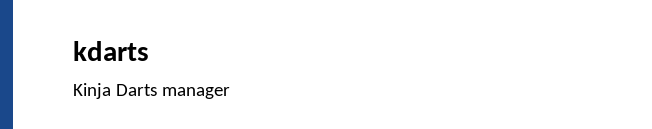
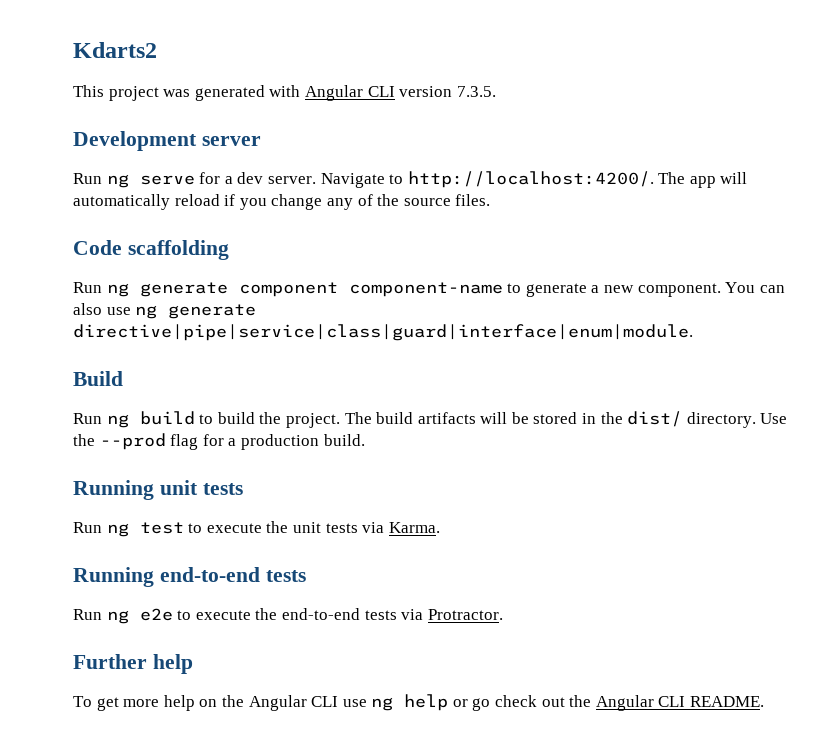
[73,41,149,61] [73,83,230,99] kdarts // Kinja Darts manager -> [73,42,157,58] [73,85,496,101] [73,131,261,151] [73,171,748,188] [73,194,491,210] [73,240,229,260] [73,282,785,297] [73,303,257,319] [73,324,693,341] [73,371,123,386] [73,411,788,428] [73,433,365,450] [73,480,243,500] [73,521,440,537] [73,567,306,587] [73,608,503,624] [73,654,193,674] [73,694,765,711] Kdarts2 // This project was generated with Angular CLI version 7.3.5. // Development server // Run ng serve for a dev server. Navigate to http://localhost:4200/. The app will automatically reload if you change any of the source files. // Code scaffolding // Run ng generate component component-name to generate a new component. You can also use ng generate directive|pipe|service|class|guard|interface|enum|module. // Build // Run ng build to build the project. The build artifacts will be stored in the dist/ directory. Use the --prod flag for a production build. // Running unit tests // Run ng test to execute the unit tests via Karma. // Running end-to-end tests // Run ng e2e to execute the end-to-end tests via Protractor. // Further help // To get more help on the Angular CLI use ng help or go check out the Angular CLI README.

